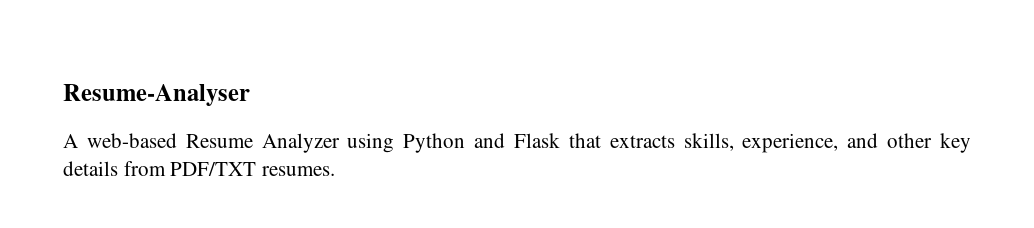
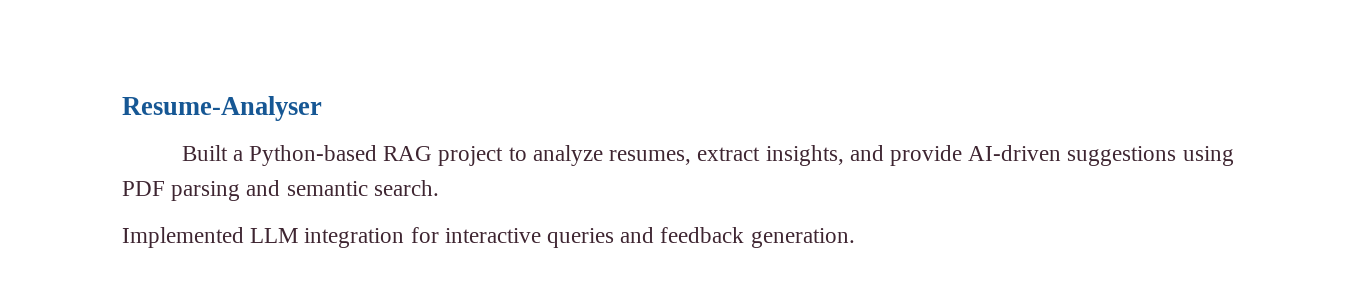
[63,133,971,153] [63,161,336,176] A web-based Resume Analyzer using Python and Flask that extracts skills, experience, and other key details from PDF/TXT resumes. -> [181,145,1234,166] [122,180,439,201] [122,227,855,248] Built a Python-based RAG project to analyze resumes, extract insights, and provide AI-driven suggestions using PDF parsing and semantic search. // Implemented LLM integration for interactive queries and feedback generation.

